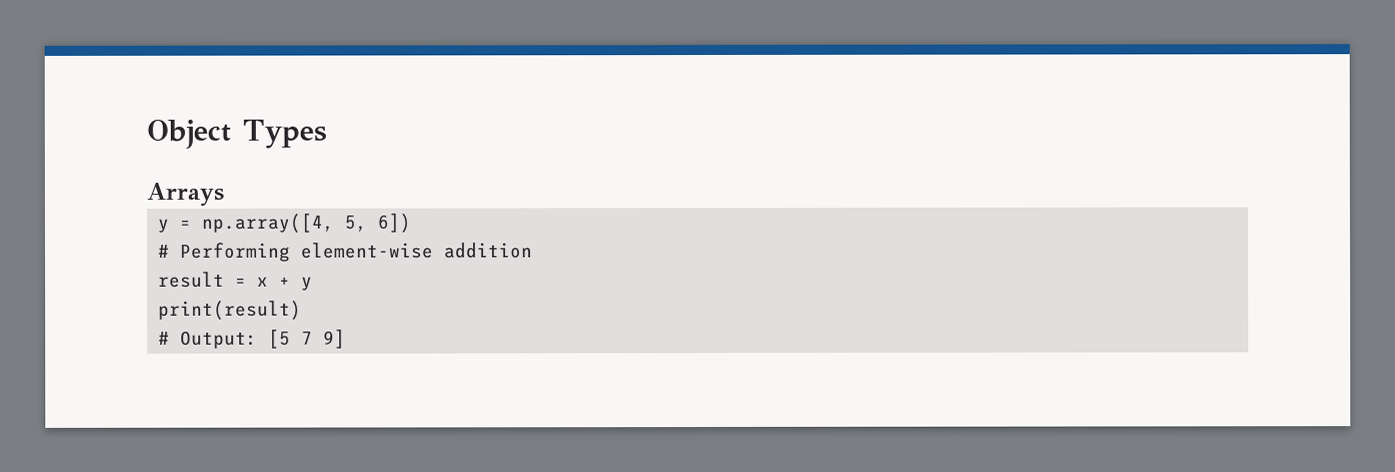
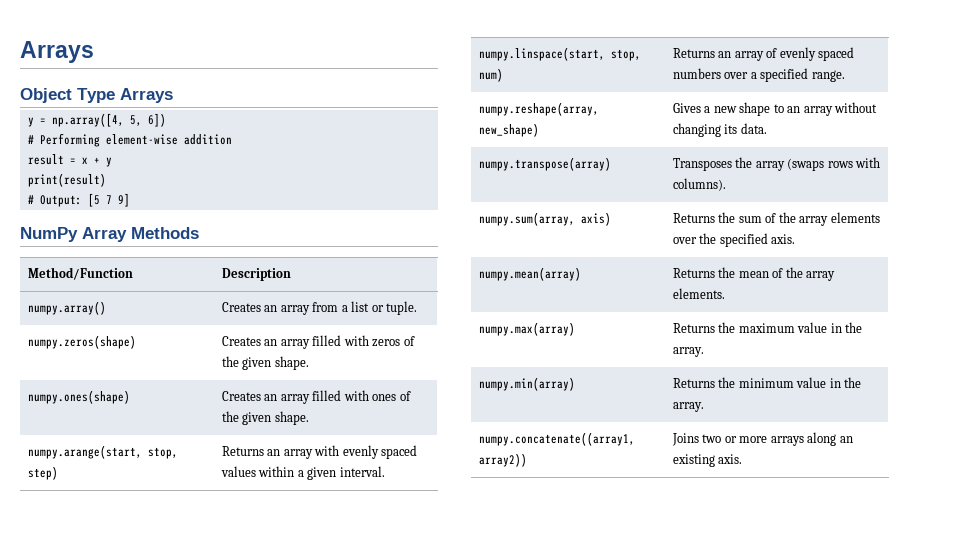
[146,119,327,149] Object Types // -> [20,41,94,63] [20,88,115,103] Arrays // Object Type
(347, 339) none -> [20,227,199,242] [27,267,133,280] [221,268,291,281] [27,301,106,315] [221,301,418,315] [27,335,136,349] [221,335,415,349] [221,356,309,370] [27,390,130,404] [221,390,411,404] [221,411,309,425] [27,445,178,459] [27,466,58,480] [221,445,418,459] [220,466,385,480] [478,47,641,61] [478,68,503,82] [672,47,855,61] [672,68,845,82] [478,102,599,116] [478,123,539,137] [672,102,878,116] [672,123,767,137] [478,157,611,171] [672,157,881,171] [672,178,726,191] [478,212,611,226] [672,212,880,226] [672,233,796,247] [478,267,581,281] [672,267,836,281] [672,288,725,299] [478,322,575,336] [672,322,863,333] [672,347,704,357] [478,377,575,391] [672,377,862,388] [672,402,704,412] [478,432,635,446] [478,453,527,467] [671,432,853,446] [672,454,743,467] // NumPy Array Methods // Method/Function | Description // numpy.array() | Creates an array from a list or tuple. // numpy.zeros(shape) | Creates an array filled with zeros of the given shape. // numpy.ones(shape) | Creates an array filled with ones of the given shape. // numpy.arange(start, stop, step) | Returns an array with evenly spaced values within a given interval. // numpy.linspace(start, stop, num) | Returns an array of evenly spaced numbers over a specified range. // numpy.reshape(array, new_shape) | Gives a new shape to an array without changing its data. // numpy.transpose(array) | Transposes the array (swaps rows with columns). // numpy.sum(array, axis) | Returns the sum of the array elements over the specified axis. // numpy.mean(array) | Returns the mean of the array elements. // numpy.max(array) | Returns the maximum value in the array. // numpy.min(array) | Returns the minimum value in the array. // numpy.concatenate((array1, array2)) | Joins two or more arrays along an existing axis.

